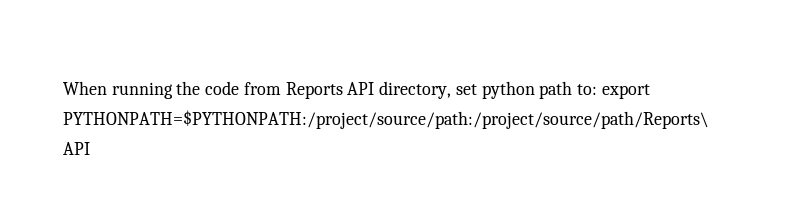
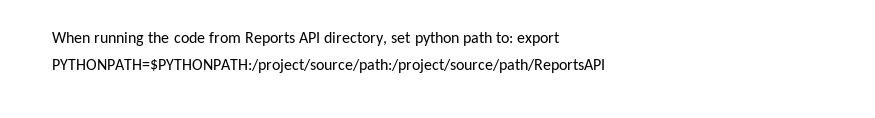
[63,110,709,129] [63,142,90,155] PYTHONPATH=$PYTHONPATH:/project/source/path:/project/source/path/Reports\ API -> [52,59,605,73] PYTHONPATH=$PYTHONPATH:/project/source/path:/project/source/path/ReportsAPI

